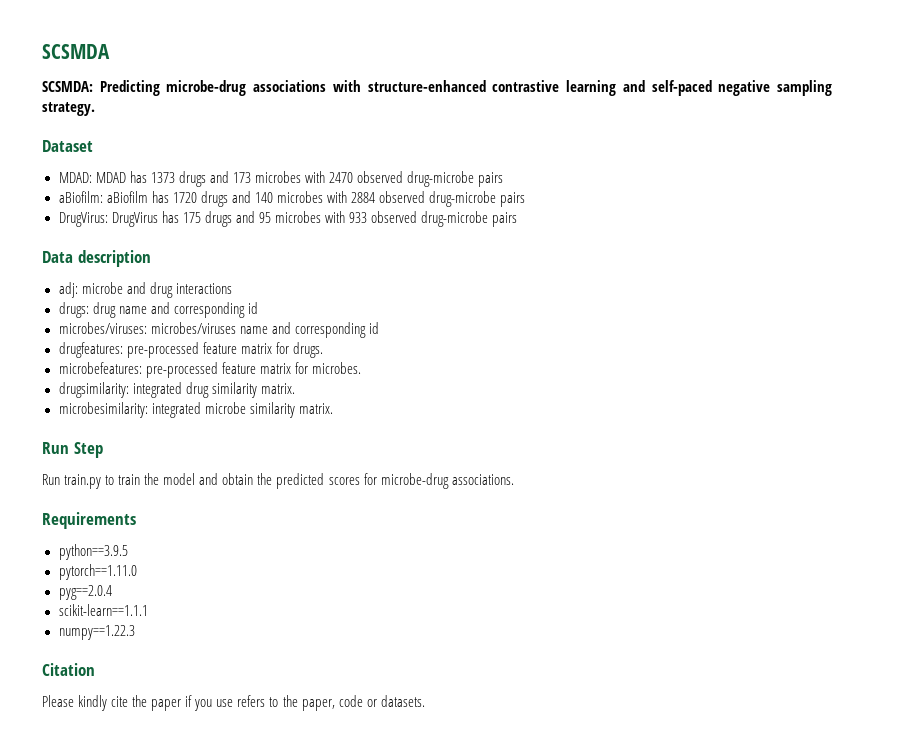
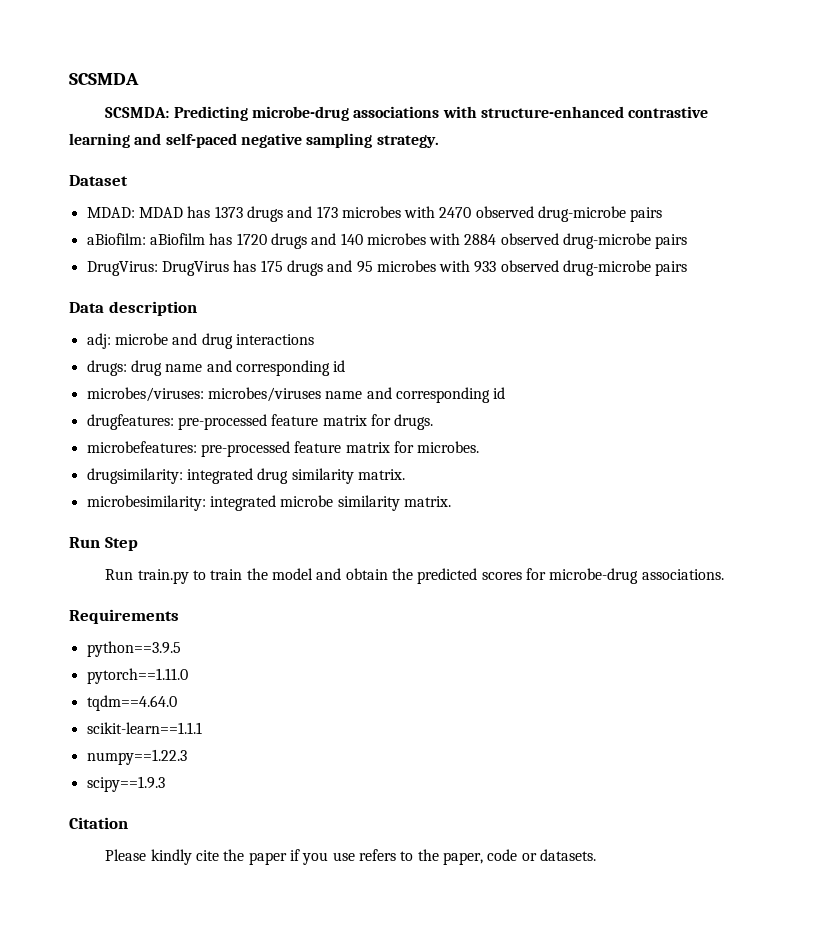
[58,585,112,600] pyg==2.0.4 -> [86,695,177,711] tqdm==4.64.0
(135, 632) none -> [86,776,165,792] // scipy==1.9.3

